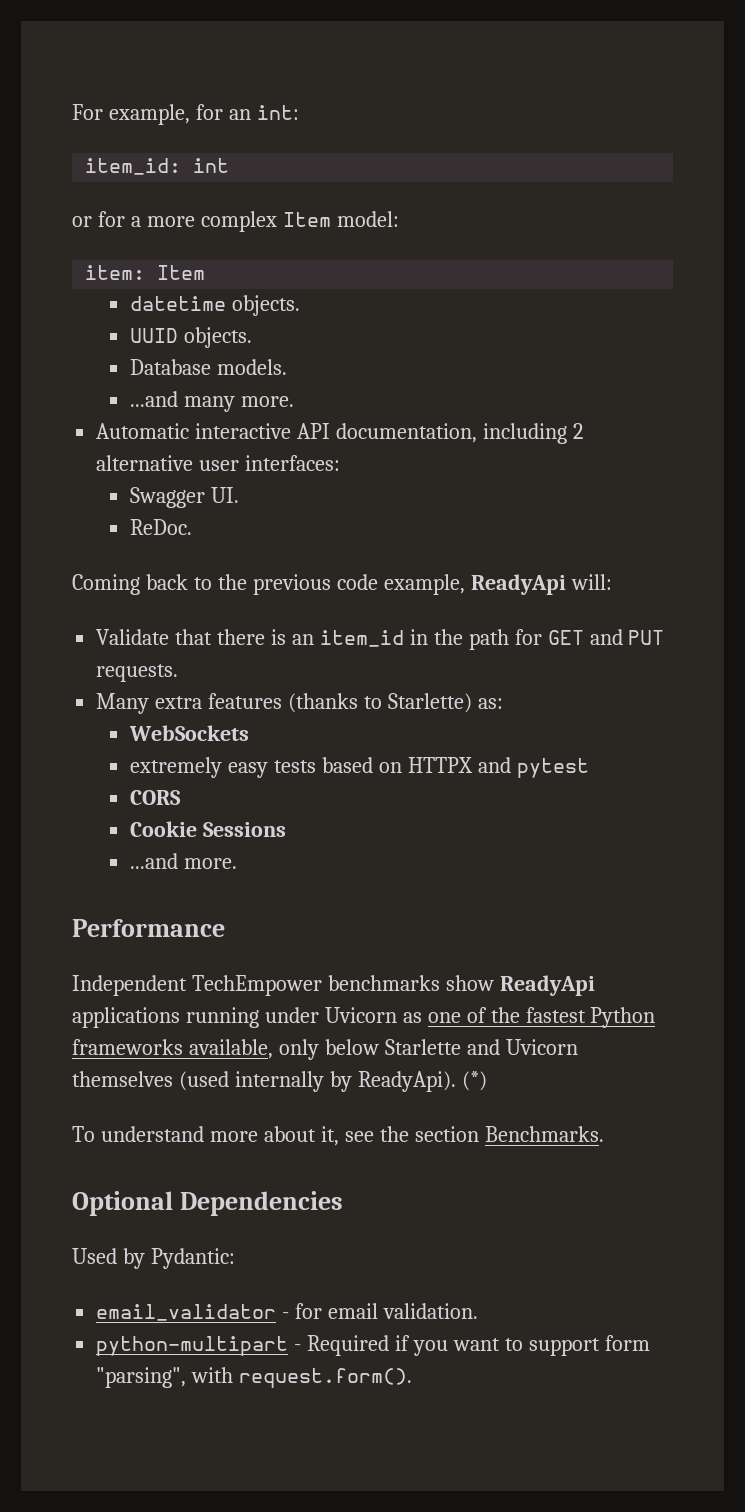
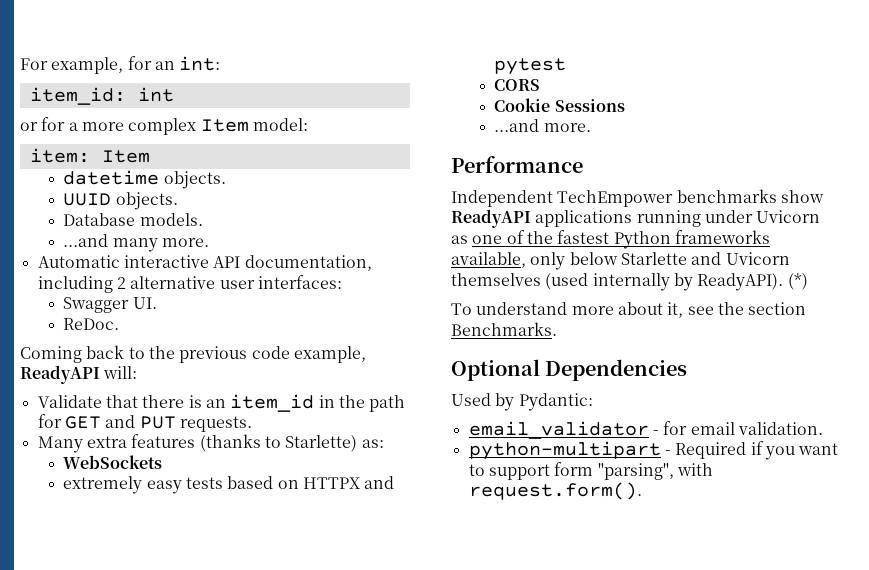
[470,574,566,595] ReadyApi -> [20,365,100,384] ReadyAPI
[499,975,595,996] ReadyApi -> [451,209,531,228] ReadyAPI
[357,1071,456,1092] ReadyApi). -> [697,273,784,291] ReadyAPI).

